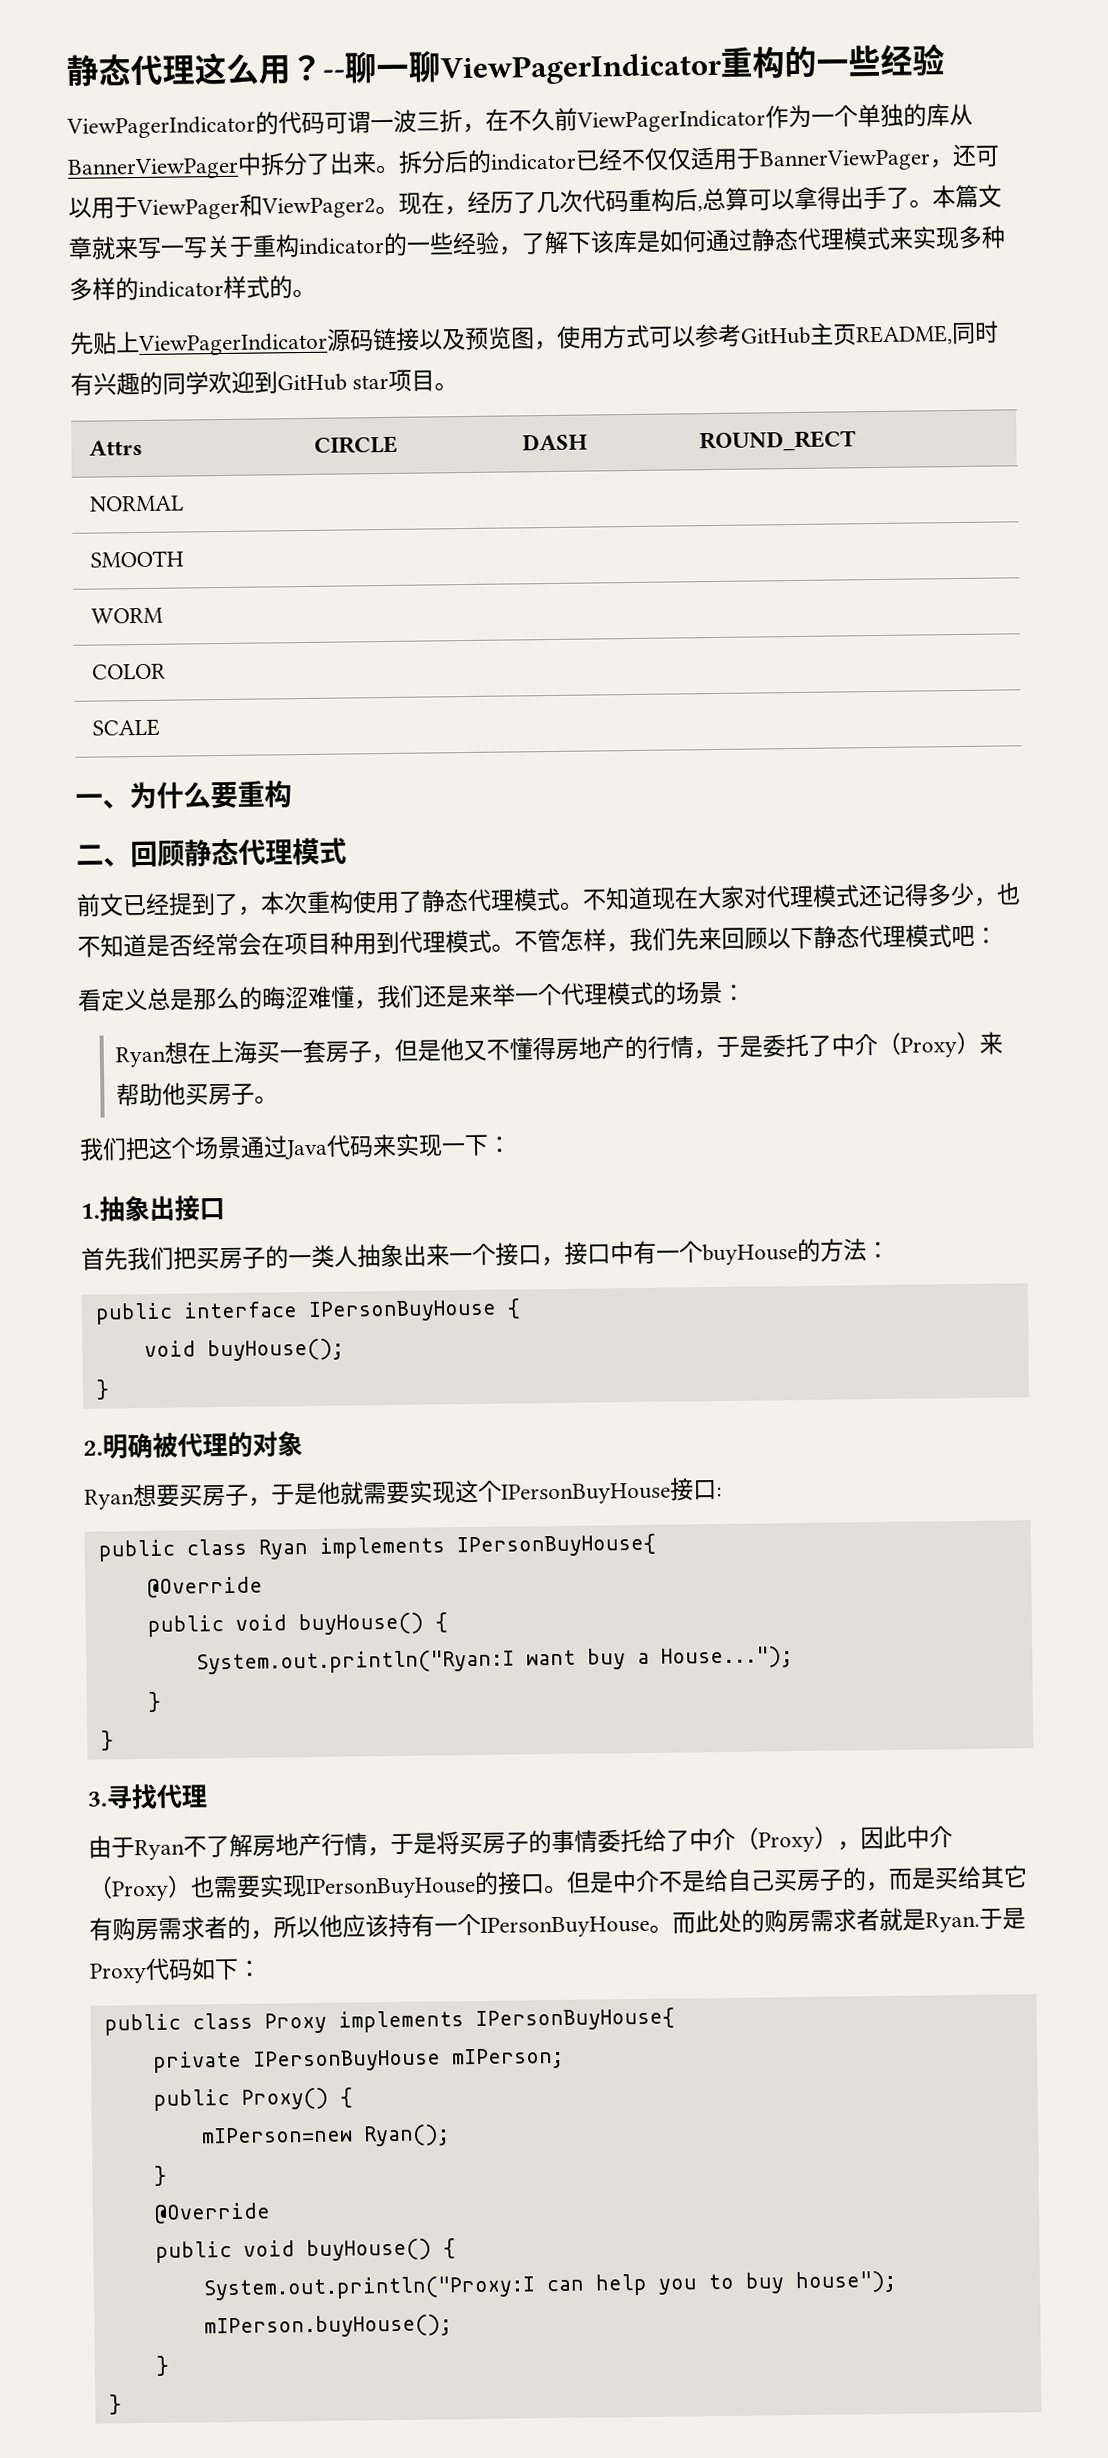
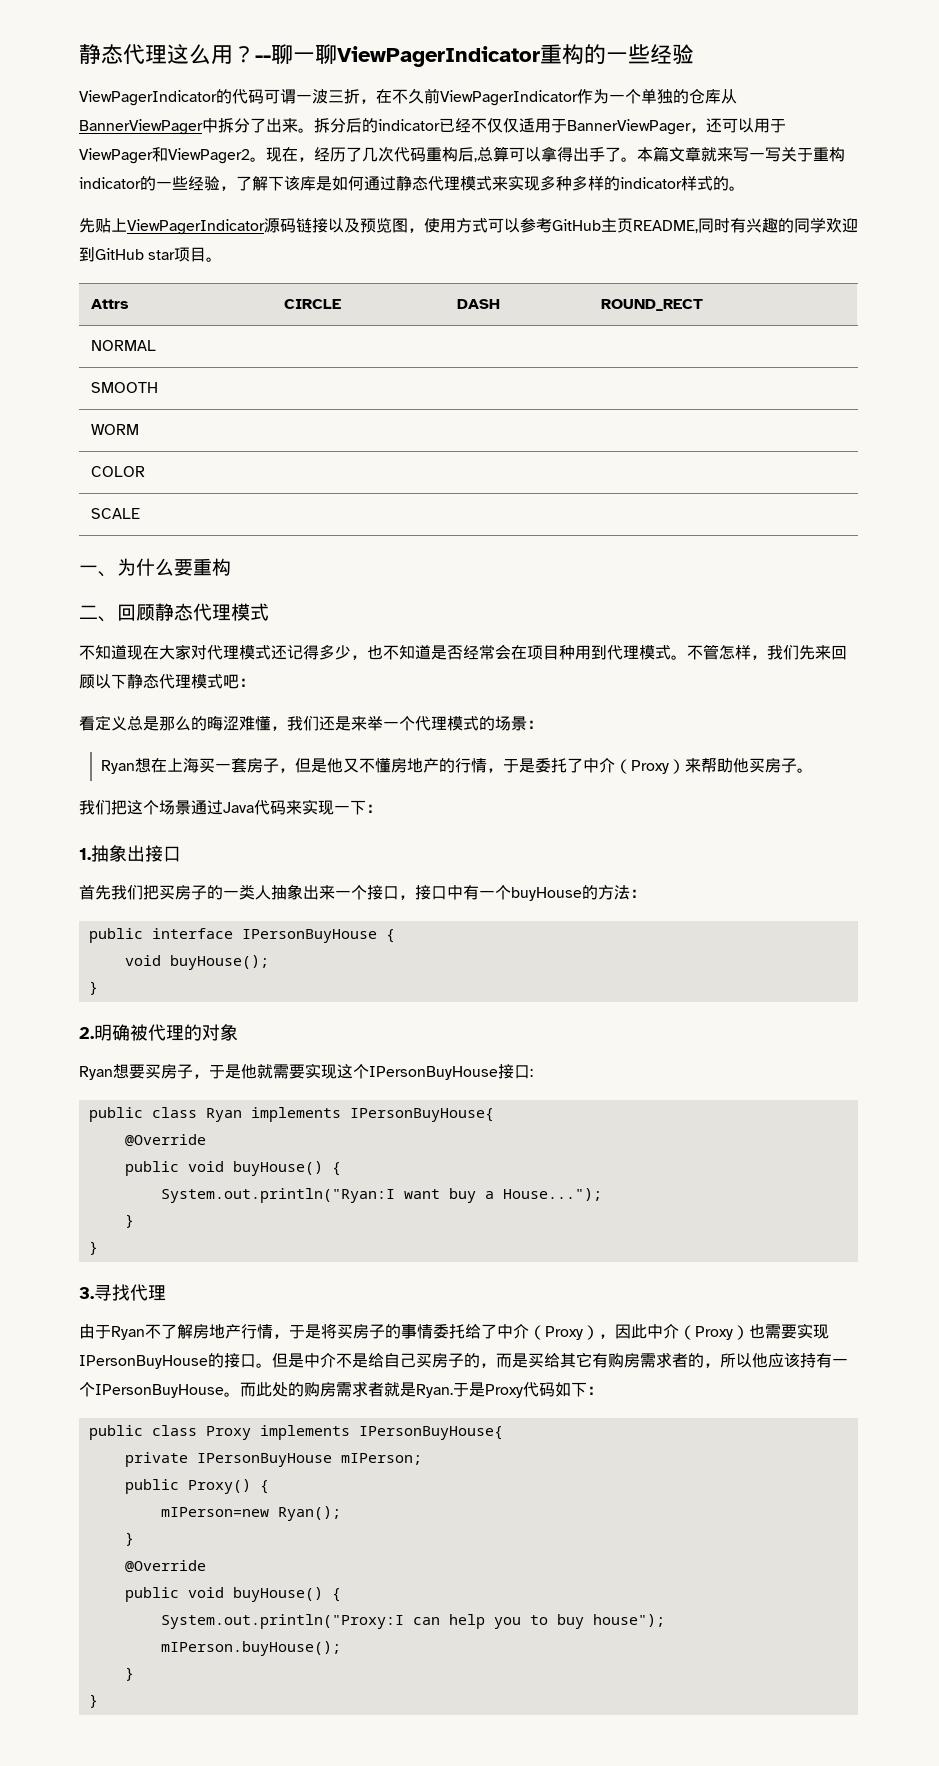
(927, 115) none -> [689,89,705,104] 仓
[76,887,584,917] 前文已经提到了，本次重构使用了静态代理模式。 -> (269, 612) none
[532,1036,557,1061] 得 -> (391, 765) none

